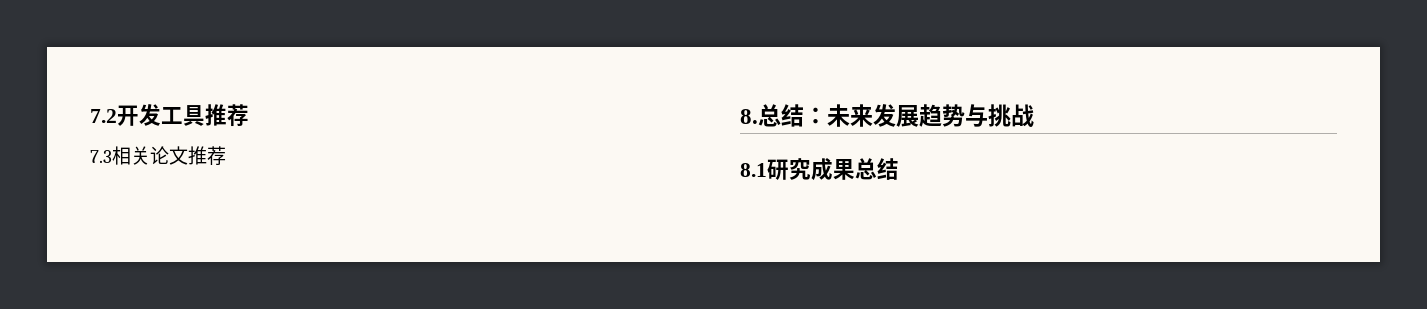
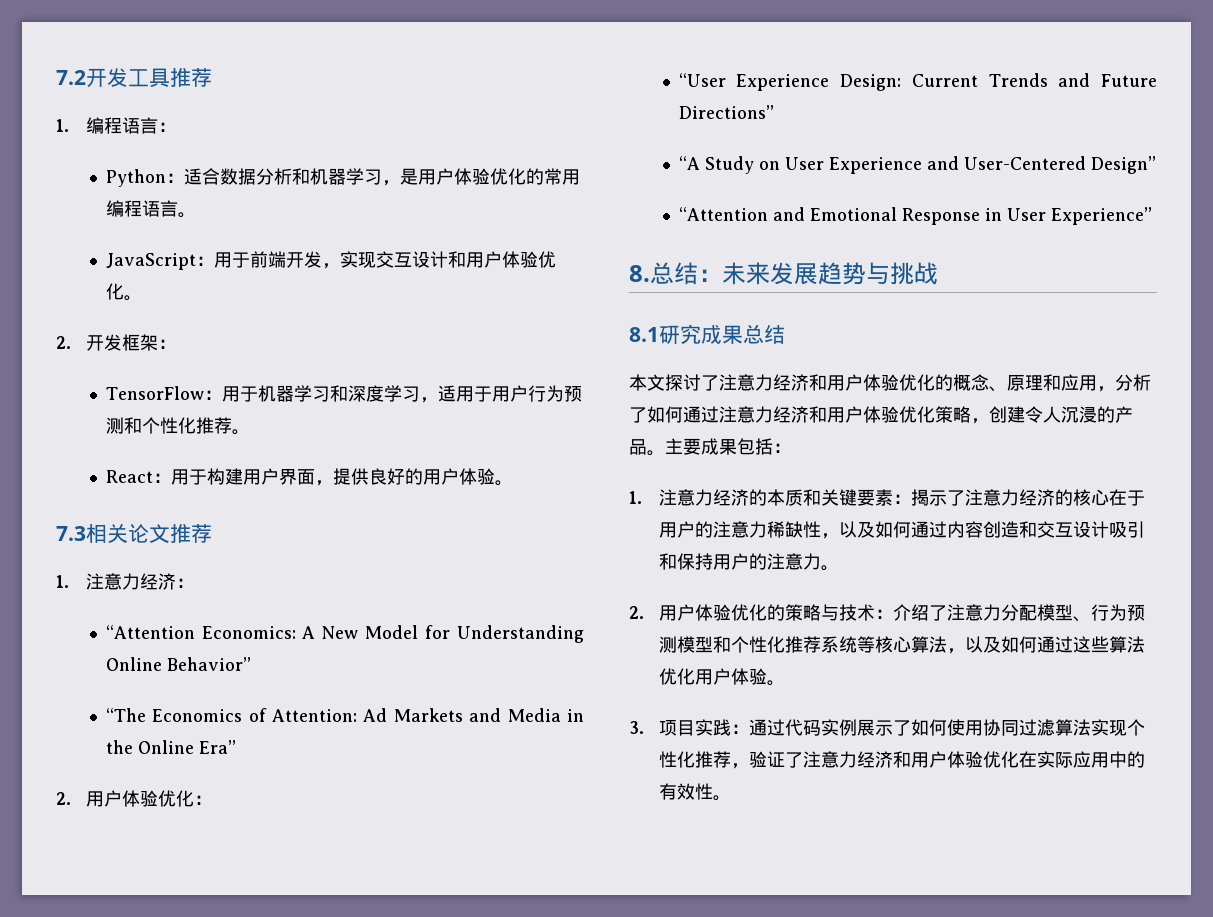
[90,146,226,165] 7.3相关论文推荐 -> [56,117,176,134] [105,168,580,187] [105,200,196,218] [105,251,556,270] [105,283,142,301] [56,334,176,351] [105,385,582,403] [105,417,250,435] [105,468,513,486] [56,523,212,544] [56,573,194,590] [105,625,584,643] [105,657,251,671] [105,708,584,722] [105,740,236,754] [56,790,212,807] [678,73,1157,91] [678,105,774,119] [678,156,1156,174] [678,207,1152,225] 1.编程语言： // Python：适合数据分析和机器学习，是用户体验优化的常用编程语言。 // JavaScript：用于前端开发，实现交互设计和用户体验优化。 // 2.开发框架： // TensorFlow：用于机器学习和深度学习，适用于用户行为预测和个性化推荐。 // React：用于构建用户界面，提供良好的用户体验。 // 7.3相关论文推荐 // 1.注意力经济： // “Attention Economics: A New Model for Understanding Online Behavior” // “The Economics of Attention: Ad Markets and Media in the Online Era” // 2.用户体验优化： // “User Experience Design: Current Trends and Future Directions” // “A Study on User Experience and User-Centered Design” // “Attention and Emotional Response in User Experience”
(899, 169) none -> [629,374,1151,392] [629,406,1133,424] [629,438,791,456] [629,489,1145,506] [658,521,1145,539] [658,553,839,571] [629,604,1145,622] [658,636,1145,654] [658,668,785,686] [629,719,1145,736] [658,751,1145,769] [658,783,731,801] // 本文探讨了注意力经济和用户体验优化的概念、原理和应用，分析了如何通过注意力经济和用户体验优化策略，创建令人沉浸的产品。主要成果包括： // 1.注意力经济的本质和关键要素：揭示了注意力经济的核心在于用户的注意力稀缺性，以及如何通过内容创造和交互设计吸引和保持用户的注意力。 // 2.用户体验优化的策略与技术：介绍了注意力分配模型、行为预测模型和个性化推荐系统等核心算法，以及如何通过这些算法优化用户体验。 // 3.项目实践：通过代码实例展示了如何使用协同过滤算法实现个性化推荐，验证了注意力经济和用户体验优化在实际应用中的有效性。

